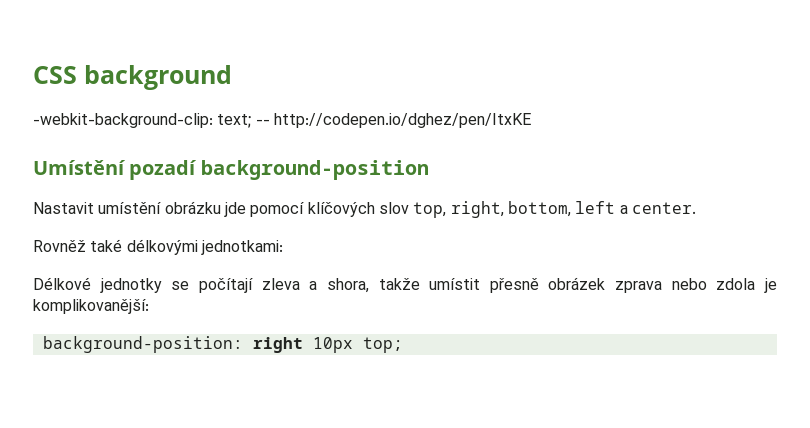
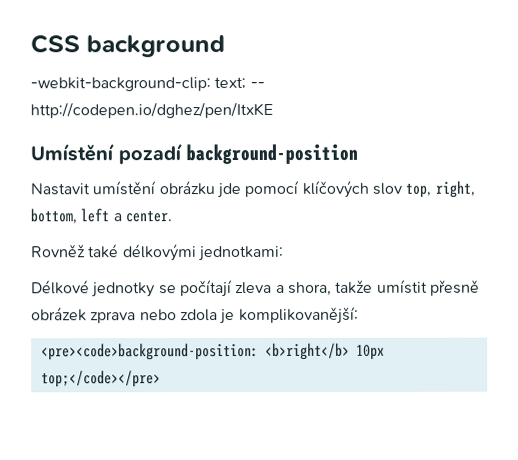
[42,336,403,353] background-position: right 10px top; -> [40,342,385,361] [40,370,161,388] <pre><code>background-position: <b>right</b> 10px top;</code></pre>

